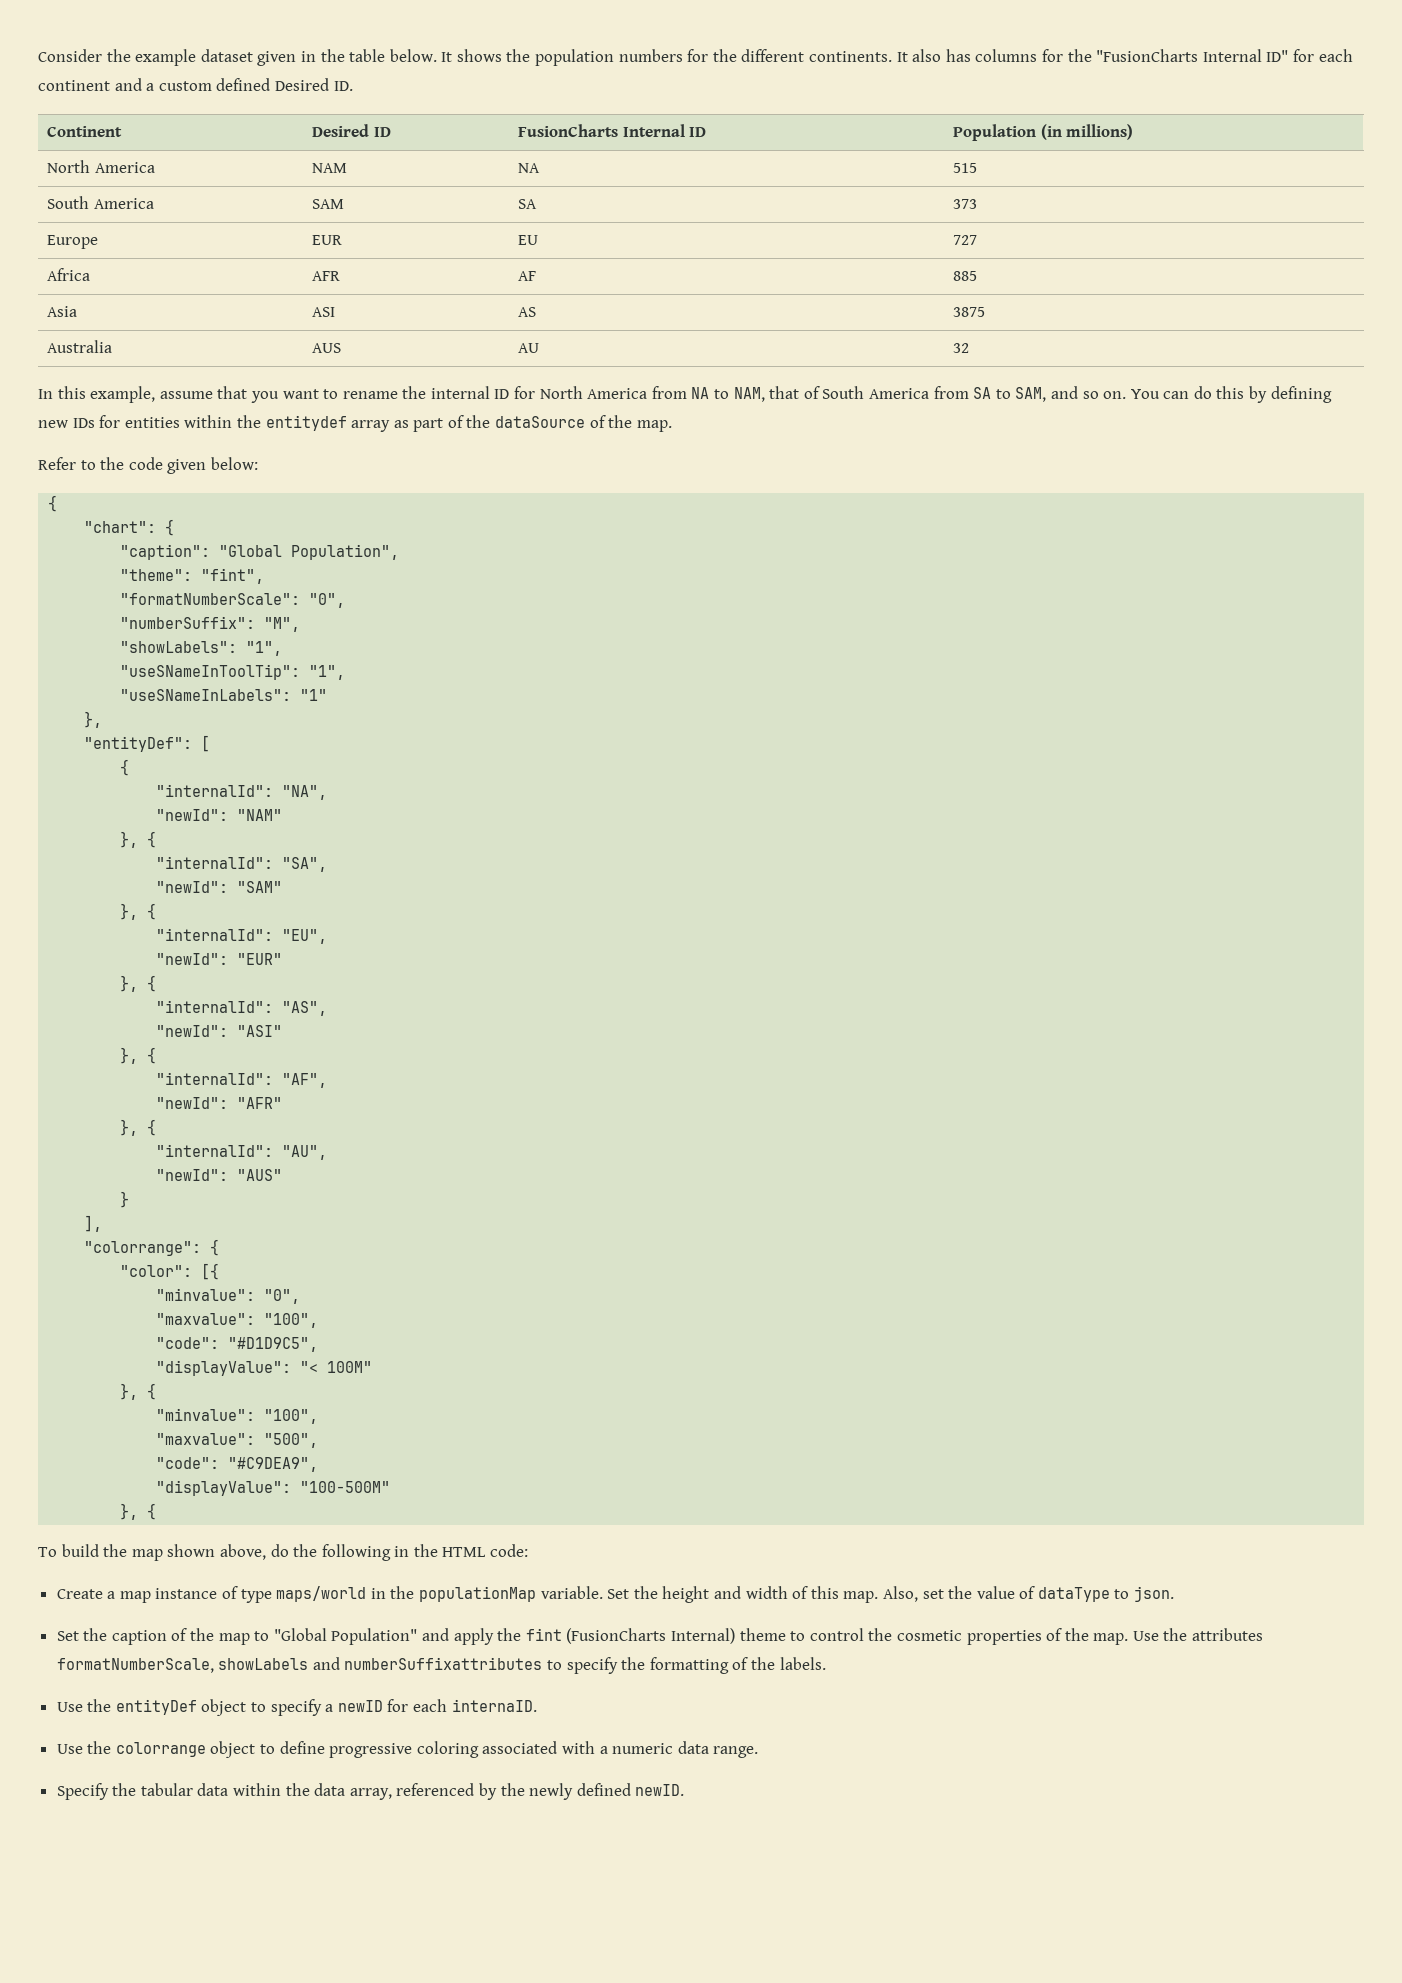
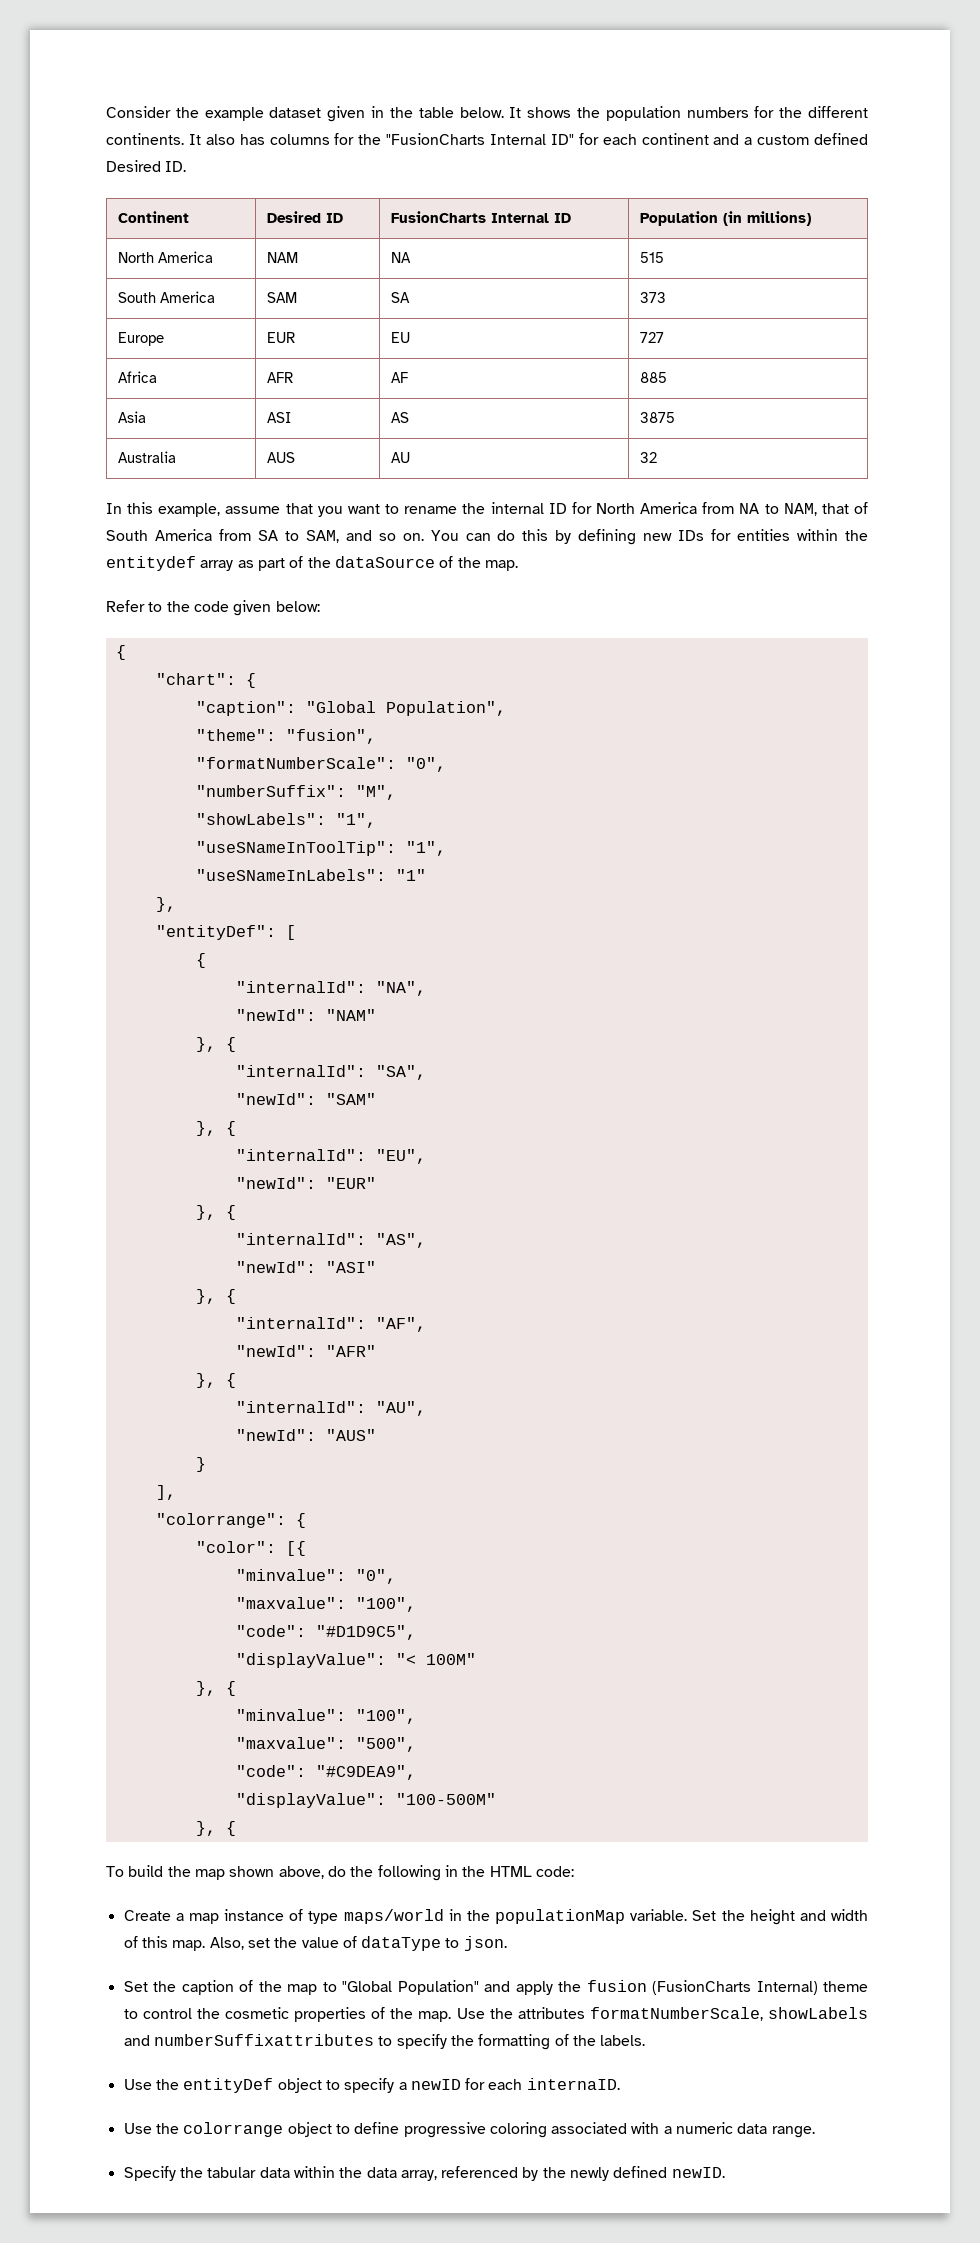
[201,568,265,584] "fint", -> [285,729,376,744] "fusion",
[525,1628,562,1641] fint -> [586,1980,647,1992] fusion

